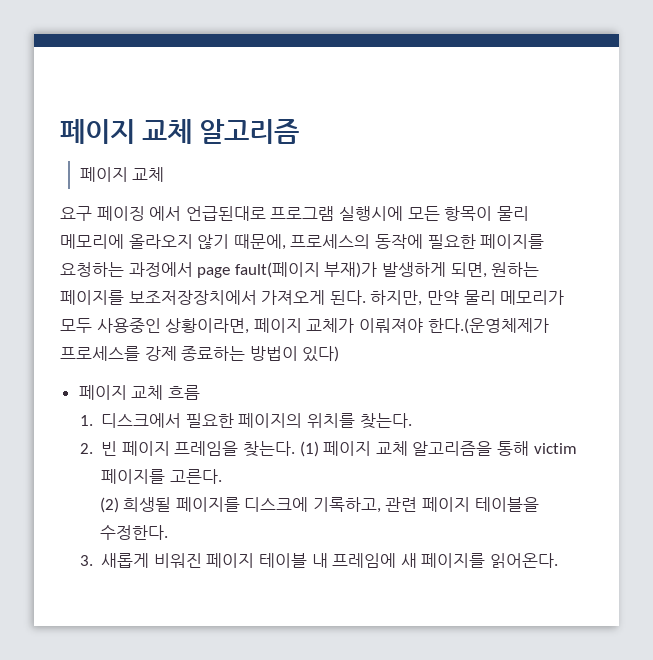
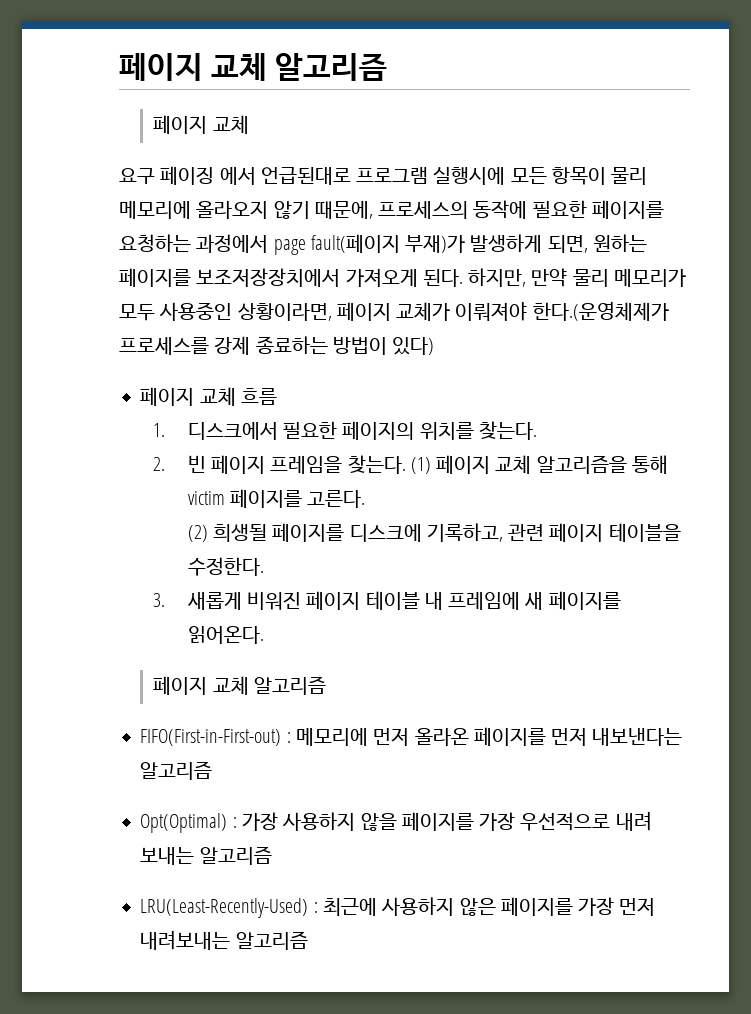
(558, 560) none -> [153,676,326,695] [140,727,683,746] [140,761,213,780] [140,811,652,833] [140,846,272,865] [140,897,656,918] [140,930,308,950] // 페이지 교체 알고리즘 // FIFO(First-in-First-out) : 메모리에 먼저 올라온 페이지를 먼저 내보낸다는 알고리즘 // Opt(Optimal) : 가장 사용하지 않을 페이지를 가장 우선적으로 내려 보내는 알고리즘 // LRU(Least-Recently-Used) : 최근에 사용하지 않은 페이지를 가장 먼저 내려보내는 알고리즘

